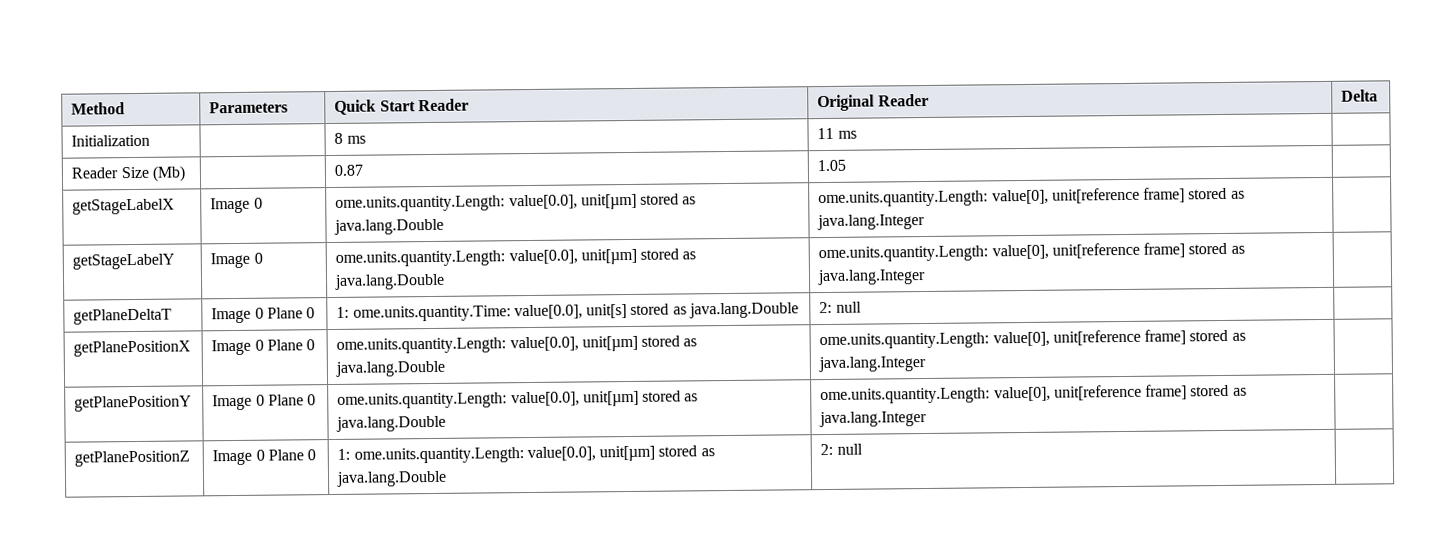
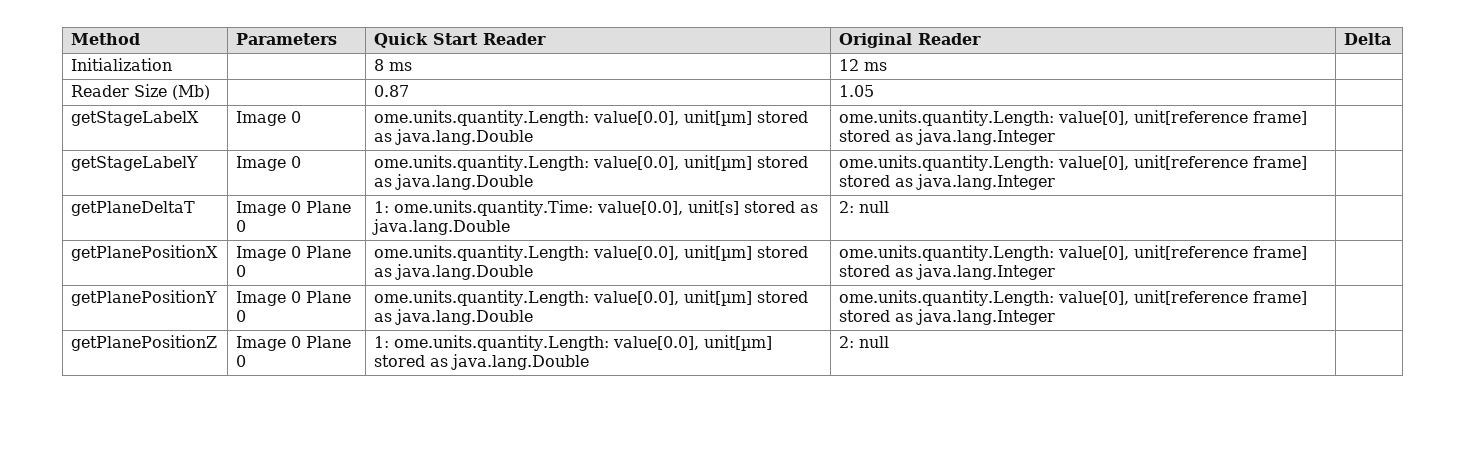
[817,127,835,140] 11 -> [839,59,860,71] 12

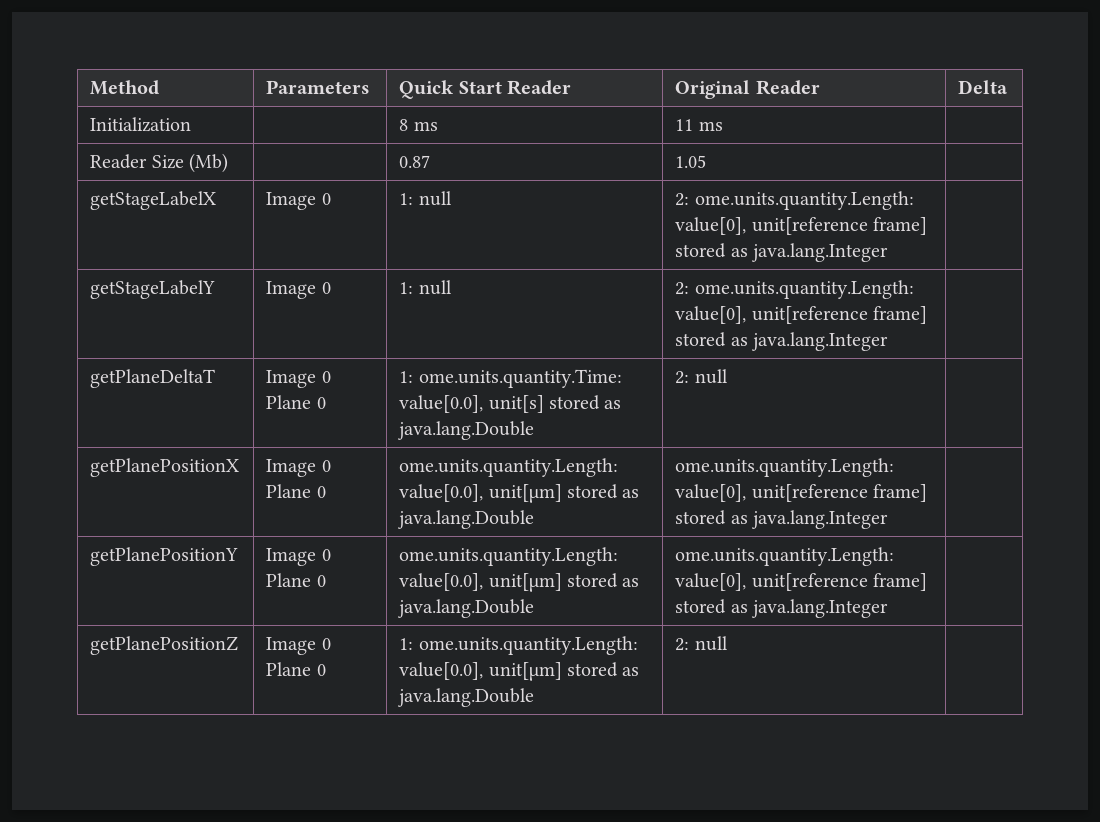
[839,59,860,71] 12 -> [675,119,694,131] 11
[374,110,809,126] [374,129,534,145] ome.units.quantity.Length: value[0.0], unit[µm] stored as java.lang.Double | -> [399,191,452,206] [675,193,690,206] 1: null | 2:
[374,155,809,171] [374,174,534,190] ome.units.quantity.Length: value[0.0], unit[µm] stored as java.lang.Double | -> [399,280,452,295] [675,282,690,295] 1: null | 2:

